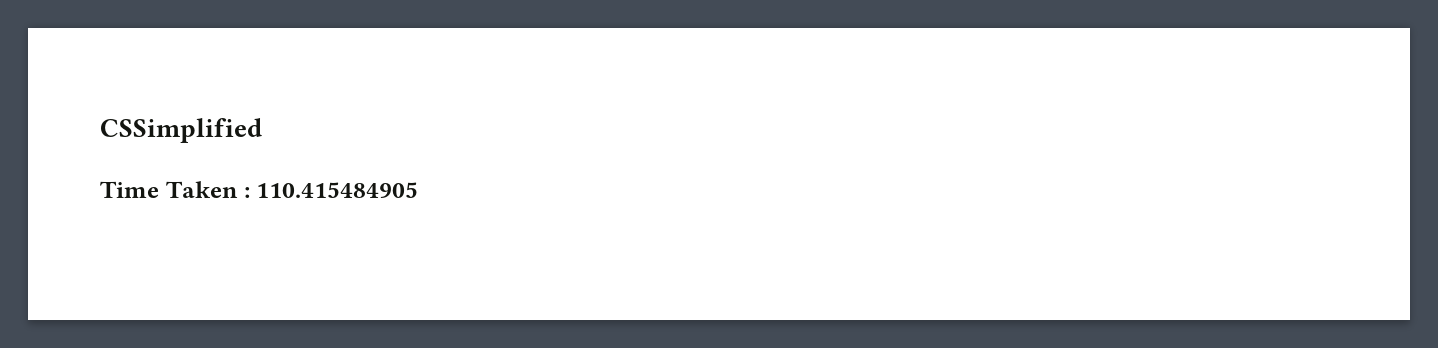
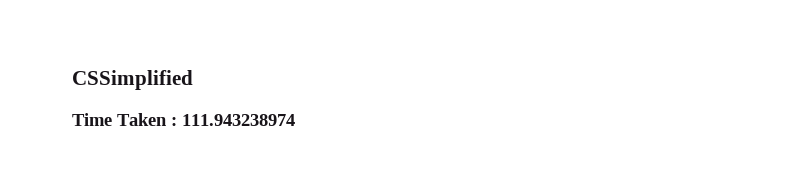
[256,182,419,198] 110.415484905 -> [182,114,295,126] 111.943238974

